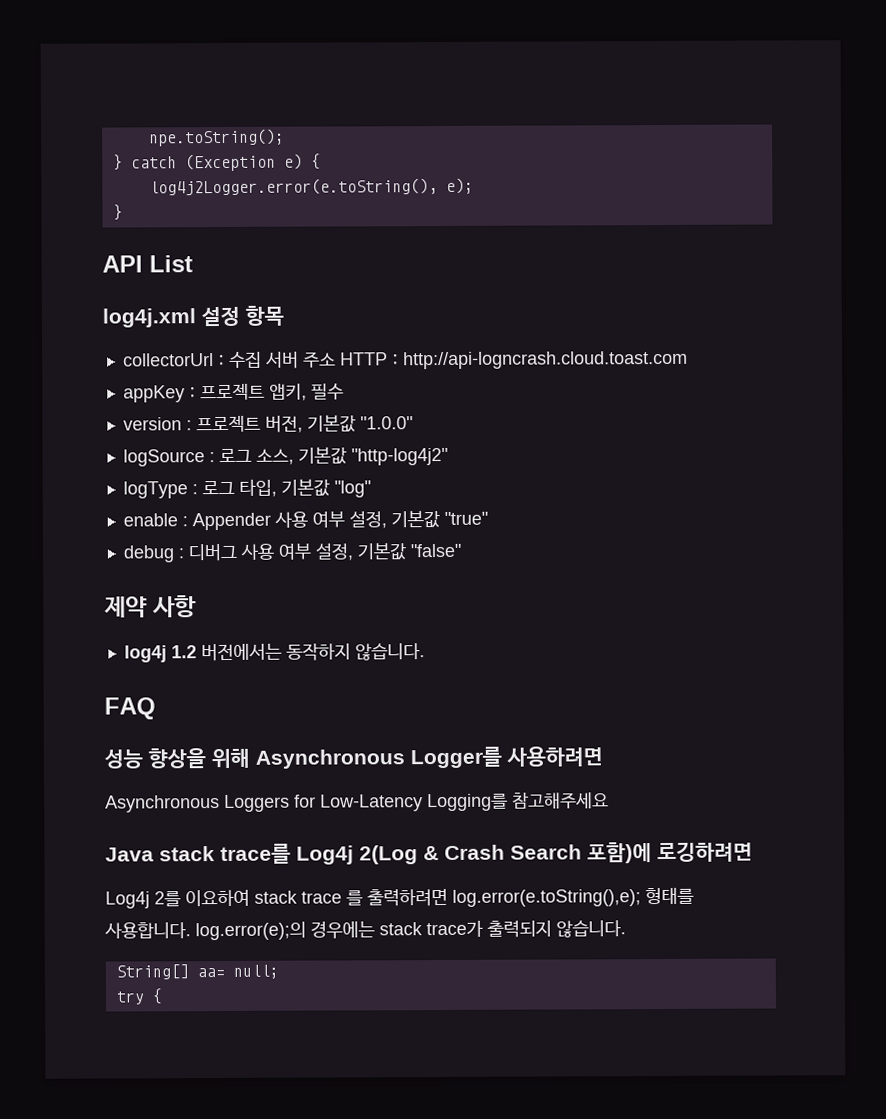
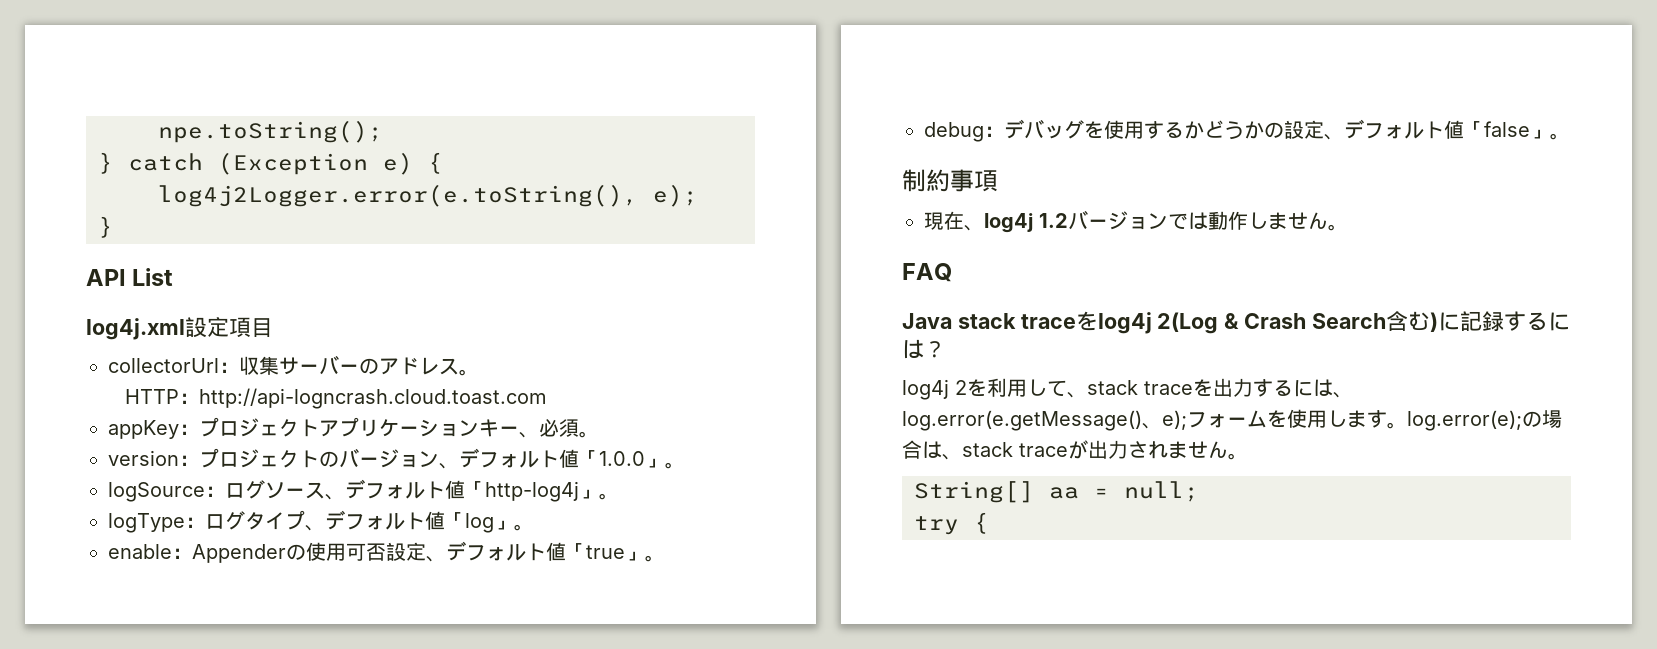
[201,305,284,327] 설정 항목 -> [185,317,273,338] 設定項目
[228,351,336,369] 수집 서버 주소 -> [239,355,479,376] 収集サーバーのアドレス。 //
[199,383,344,401] [122,414,413,433] [122,446,448,467] [122,478,371,499] [122,510,488,531] [122,542,461,563] [104,595,197,618] [123,642,425,663] [104,697,156,720] [104,746,603,769] [105,792,609,813] 프로젝트 앱키, 필수 // version : 프로젝트 버전, 기본값 "1.0.0" // logSource : 로그 소스, 기본값 "http-log4j2" // logType : 로그 타입, 기본값 "log" // enable : Appender 사용 여부 설정, 기본값 "true" // debug : 디버그 사용 여부 설정, 기본값 "false" // 제약 사항 // log4j 1.2 버전에서는 동작하지 않습니다. // FAQ // 성능 향상을 위해 Asynchronous Logger를 사용하려면 // Asynchronous Loggers for Low-Latency Logging를 참고해주세요 -> [199,417,599,438] [108,448,685,469] [108,479,619,502] [108,510,534,533] [108,541,665,563] [924,119,1570,142] [902,169,998,192] [924,210,1348,233] [902,263,952,282] プロジェクトアプリケーションキー、必須。 // version：プロジェクトのバージョン、デフォルト値「1.0.0」。 // logSource：ログソース、デフォルト値「http-log4j」。 // logType：ログタイプ、デフォルト値「log」。 // enable：Appenderの使用可否設定、デフォルト値「true」。 // debug：デバッグを使用するかどうかの設定、デフォルト値「false」。 // 制約事項 // 現在、log4j 1.2バージョンでは動作しません。 // FAQ
[220,843,354,865] trace를 Log4j -> [1020,311,1152,334] traceをlog4j
[587,841,753,864] [105,886,694,909] [104,920,626,941] 포함)에 로깅하려면 // Log4j 2를 이요하여 stack trace 를 출력하려면 log.error(e.toString(),e); 형태를 사용합니다. log.error(e);의 경우에는 stack trace가 출력되지 않습니다. -> [1385,311,1570,332] [902,339,946,359] [902,378,1353,400] [902,409,1562,431] [902,440,1248,460] 含む)に記録するには？ // log4j 2を利用して、stack traceを出力するには、log.error(e.getMessage()、e);フォームを使用します。log.error(e);の場合は、stack traceが出力されません。
[196,967,225,978] aa= -> [1049,487,1109,499] aa =

